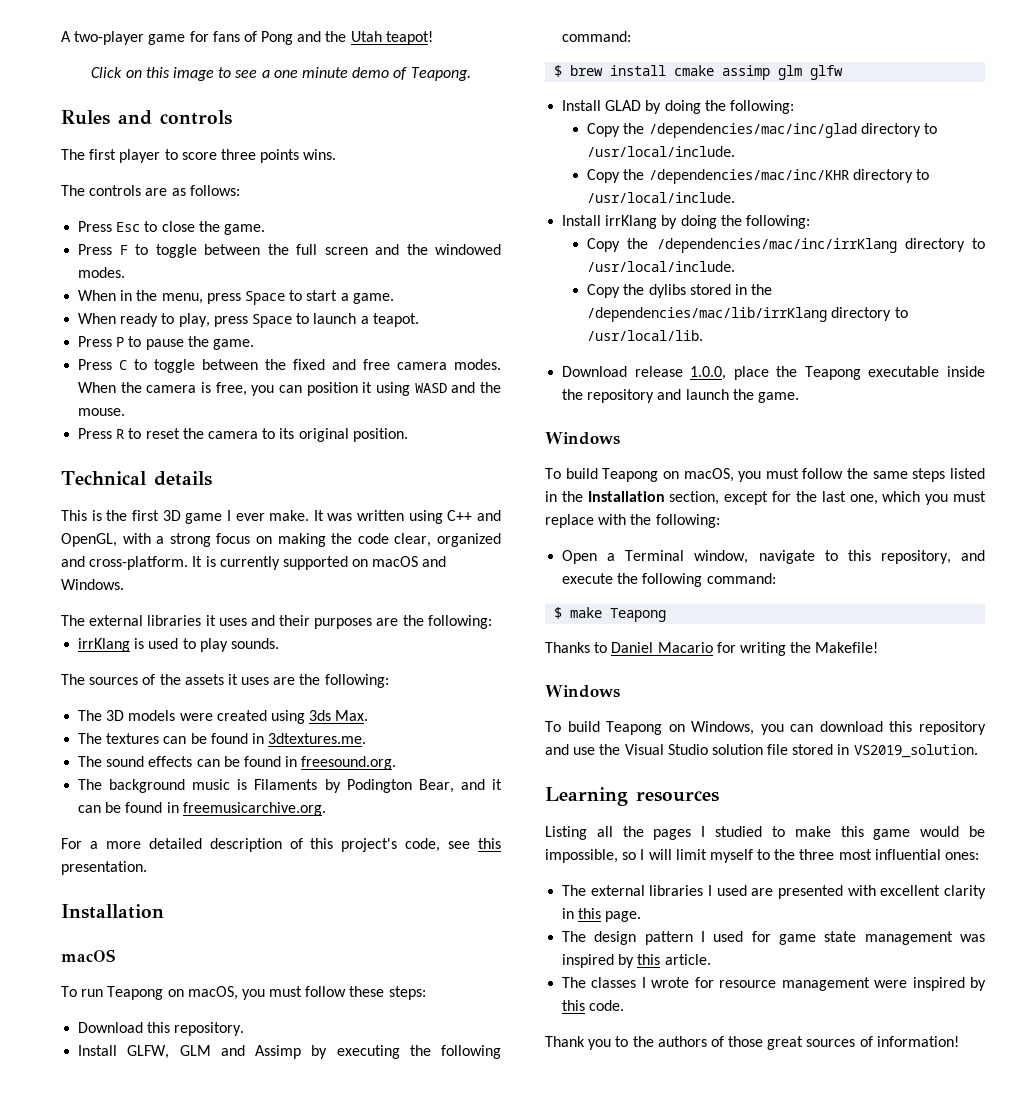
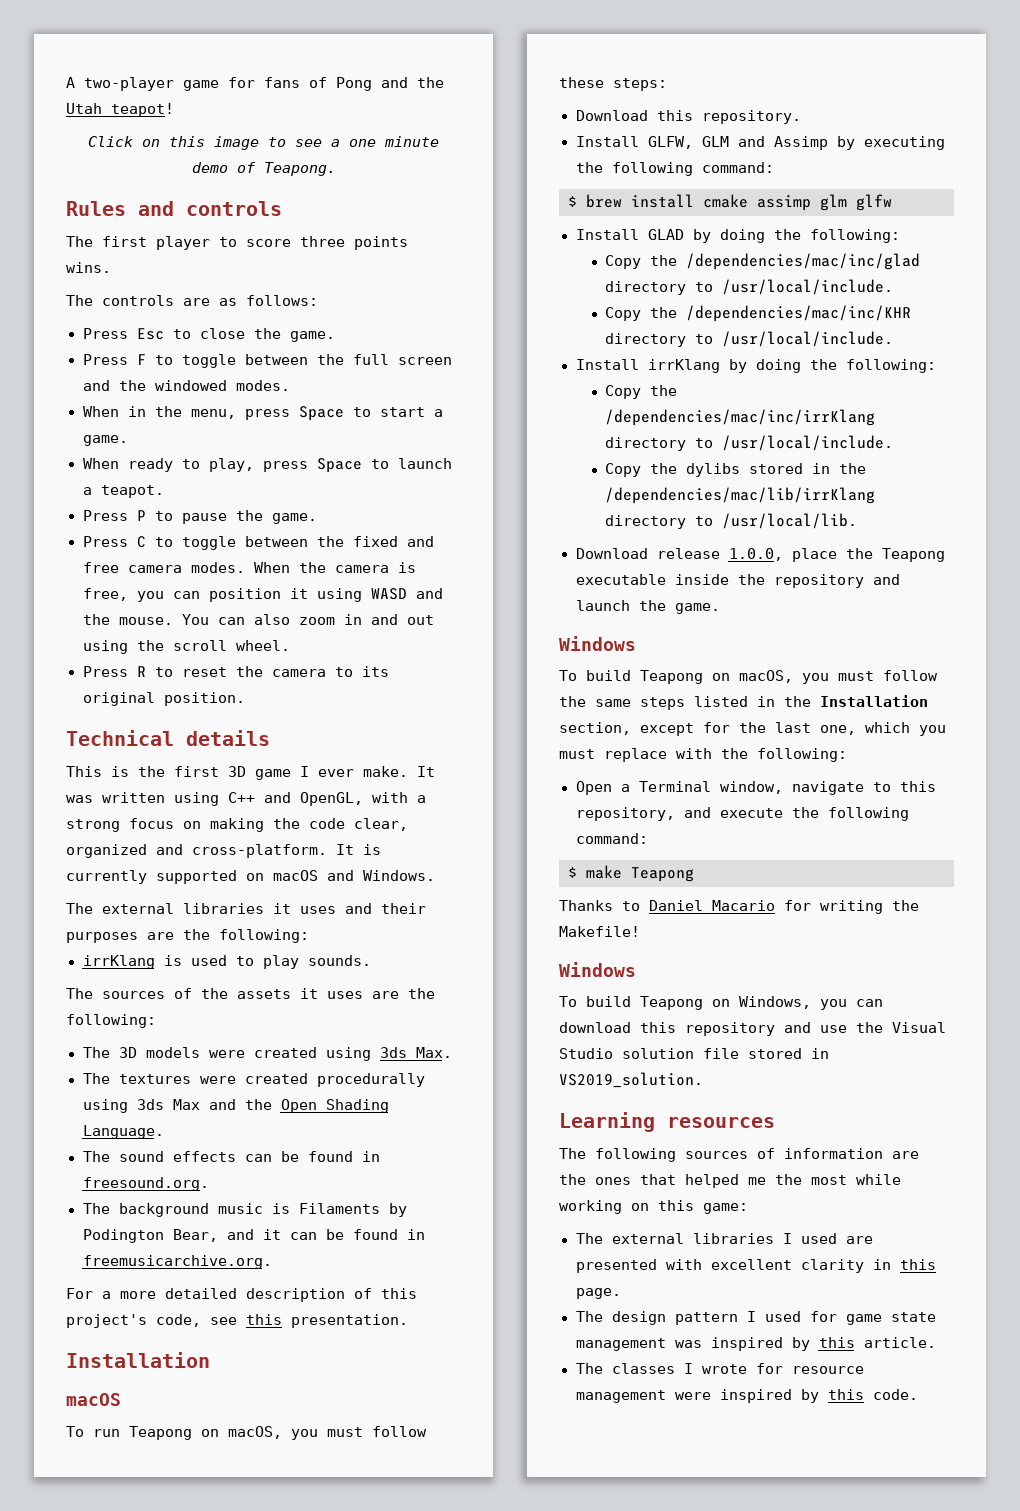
(126, 412) none -> [181,614,434,625] [82,640,290,654] You can also zoom in and out using the scroll wheel.
[163,733,367,744] can be found in 3dtextures.me. -> [199,1073,425,1087] [82,1099,389,1113] [82,1125,164,1139] were created procedurally using 3ds Max and the Open Shading Language.
[545,826,985,840] [545,849,980,863] Listing all the pages I studied to make this game would be impossible, so I will limit myself to the three most influential ones: -> [559,1148,919,1162] [559,1174,901,1188] [559,1200,748,1214] The following sources of information are the ones that helped me the most while working on this game:
[545,1036,959,1050] // Thank you to the authors of those great sources of information! -> (918, 1394) none

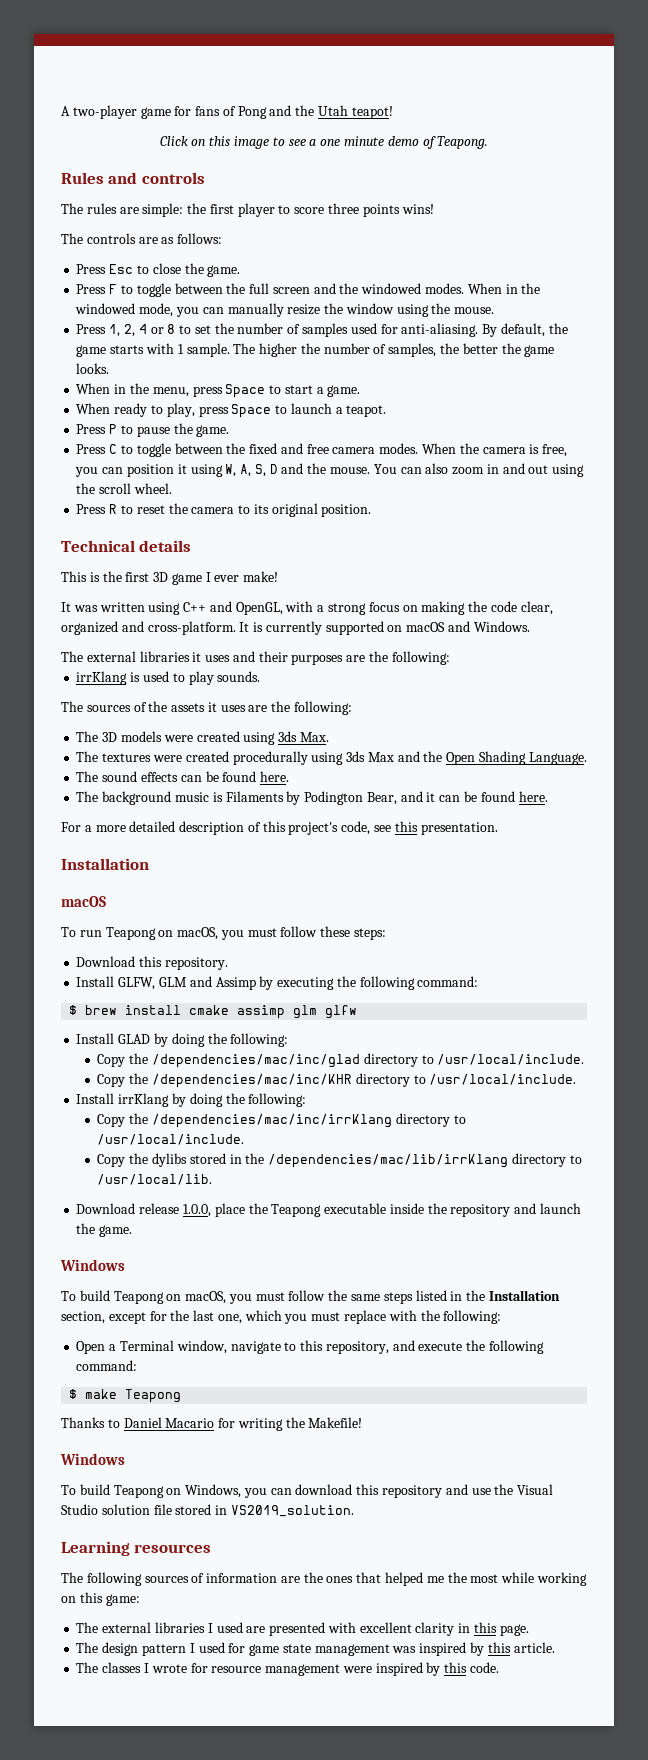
(93, 241) none -> [86,203,207,217] rules are simple: the
[66,262,111,273] wins. -> [401,204,434,214] wins!
(290, 385) none -> [467,283,541,294] [75,303,495,317] [76,323,568,337] [76,343,555,357] [76,363,110,374] When in the windowed mode, you can manually resize the window using the mouse. // Press 1, 2, 4 or 8 to set the number of samples used for anti-aliasing. By default, the game starts with 1 sample. The higher the number of samples, the better the game looks.
[370,588,407,600] WASD -> [225,464,278,477] W, A, S, D
[363,766,408,777] make. -> [243,571,279,582] make! //
[361,1151,380,1162] [82,1177,209,1191] in freesound.org. -> [260,771,290,782] here.
[406,1229,425,1240] [82,1255,272,1269] in freemusicarchive.org. -> [518,791,548,802] here.

